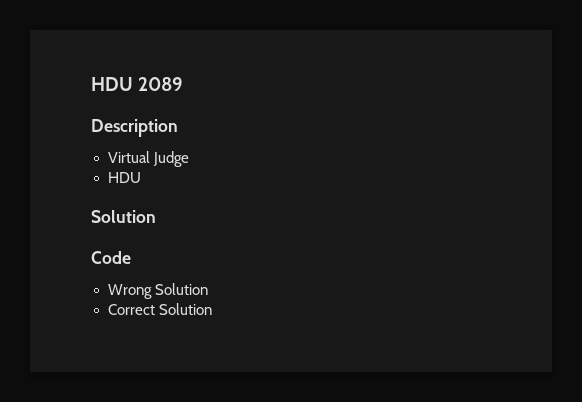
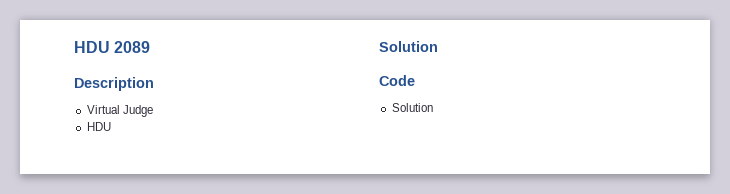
[107,283,208,299] [107,303,212,315] Wrong Solution // Correct Solution -> [391,103,433,112] Solution

